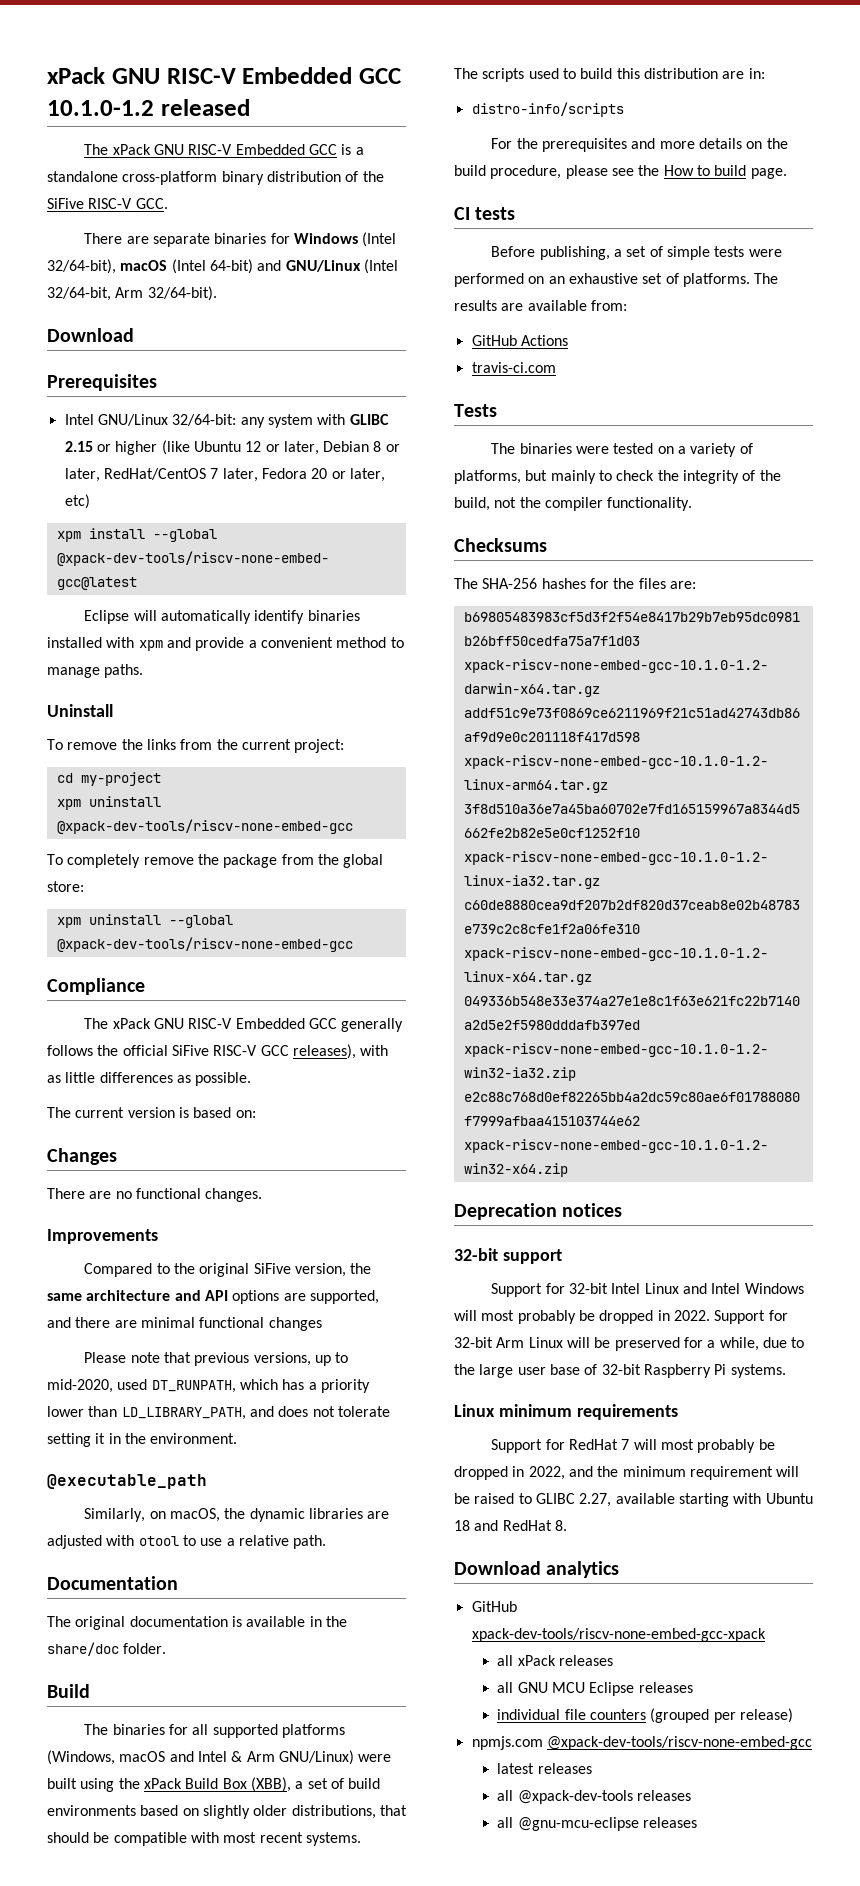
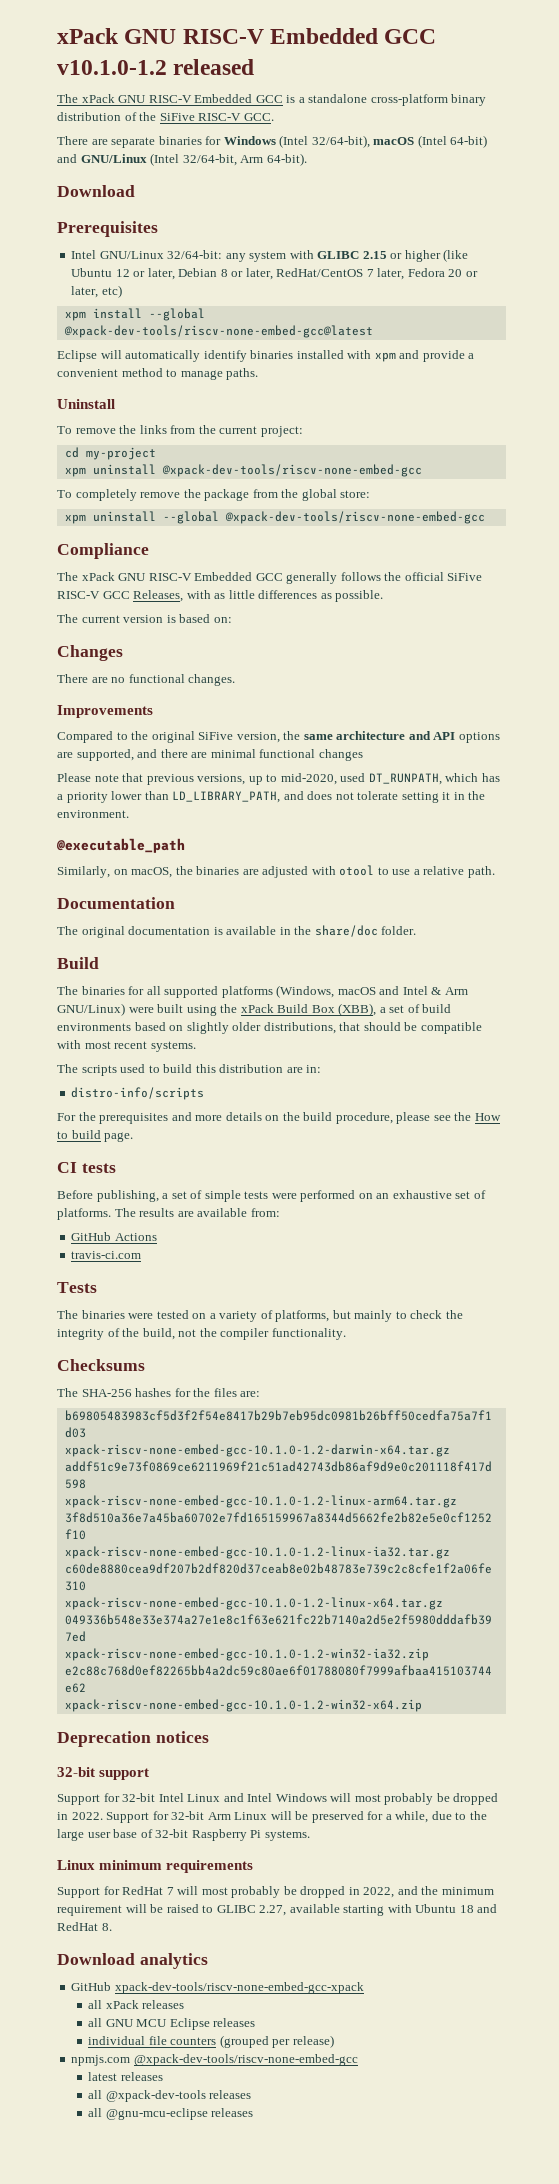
[47,67,401,84] [47,100,154,116] xPack GNU RISC-V Embedded GCC 10.1.0-1.2 -> [57,28,437,44] [57,60,167,75] xPack GNU RISC-V Embedded GCC v10.1.0-1.2
[147,286,217,301] 32/64-bit). -> [266,153,307,166] 64-bit).
[292,1044,356,1059] releases), -> [133,590,184,602] Releases,
[249,1508,364,1522] dynamic libraries -> [196,866,240,875] binaries

